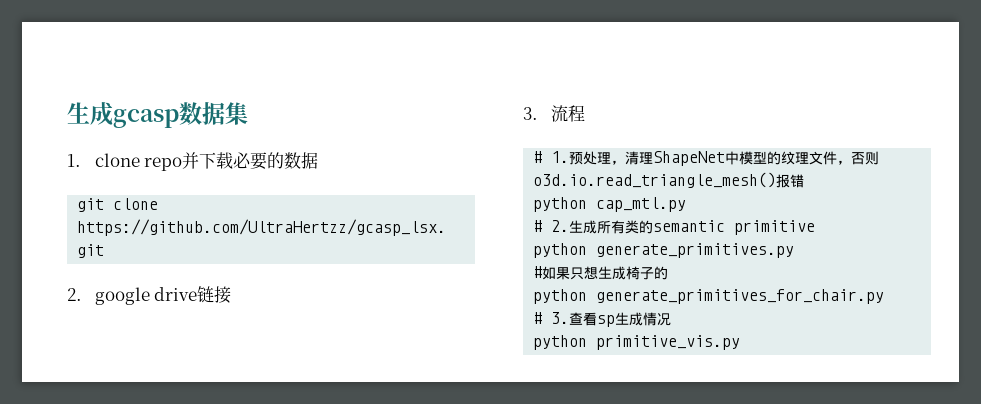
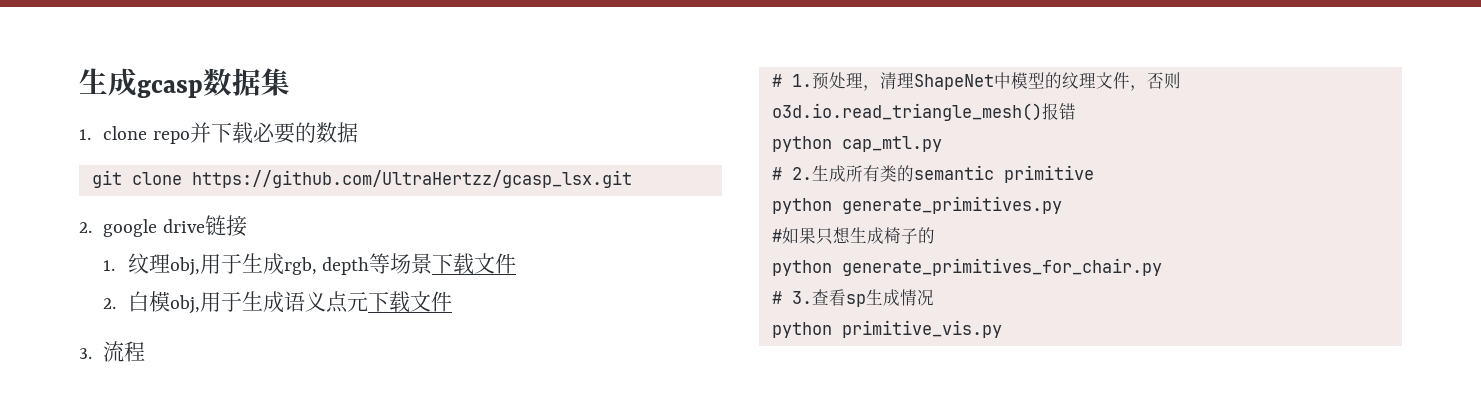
(232, 295) none -> [103,253,517,276] [103,291,452,314] // 1.纹理obj,用于生成rgb, depth等场景下载文件 // 2.白模obj,用于生成语义点元下载文件

